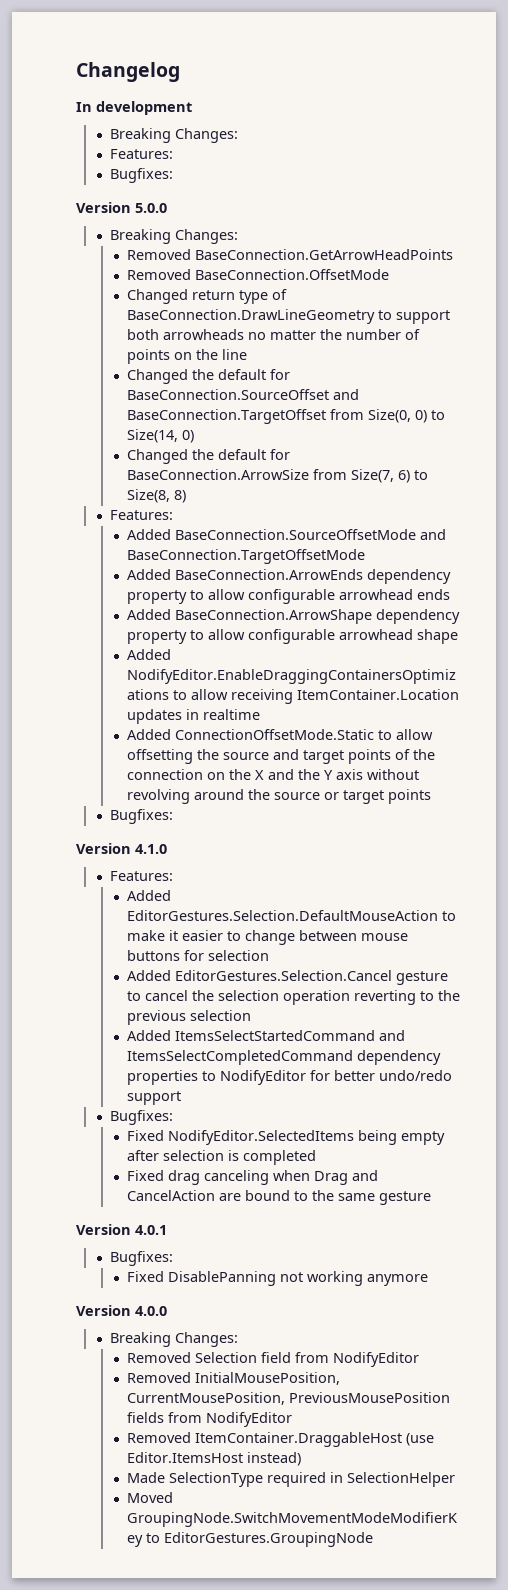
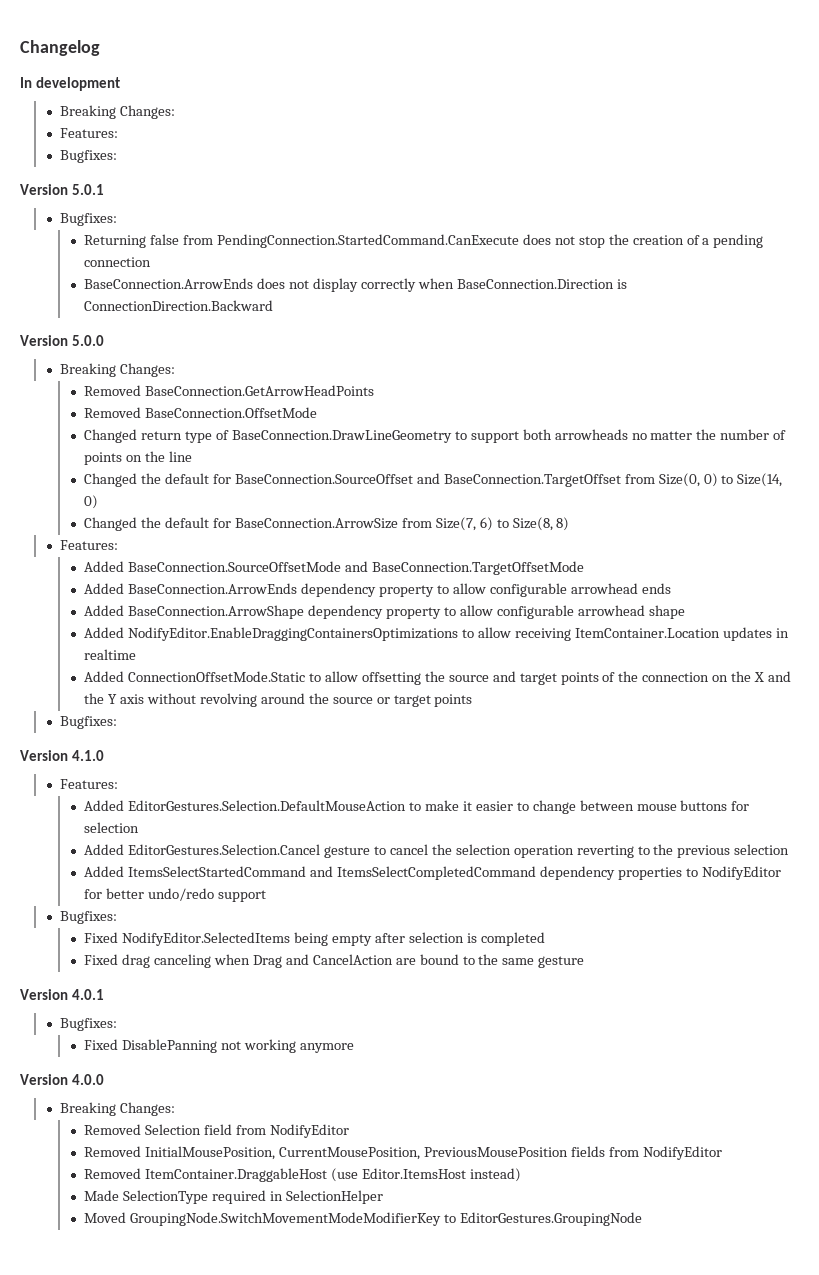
(173, 175) none -> [20,184,105,195] [60,213,118,226] [84,234,764,248] [84,257,152,267] [84,278,627,292] [84,300,274,311] // Version 5.0.1 // Bugfixes: // Returning false from PendingConnection.StartedCommand.CanExecute does not stop the creation of a pending connection // BaseConnection.ArrowEnds does not display correctly when BaseConnection.Direction is ConnectionDirection.Backward

